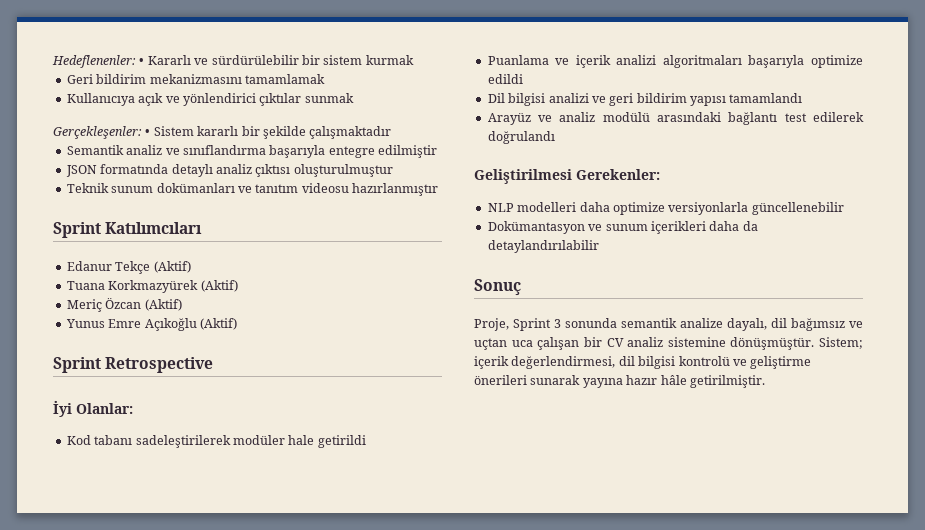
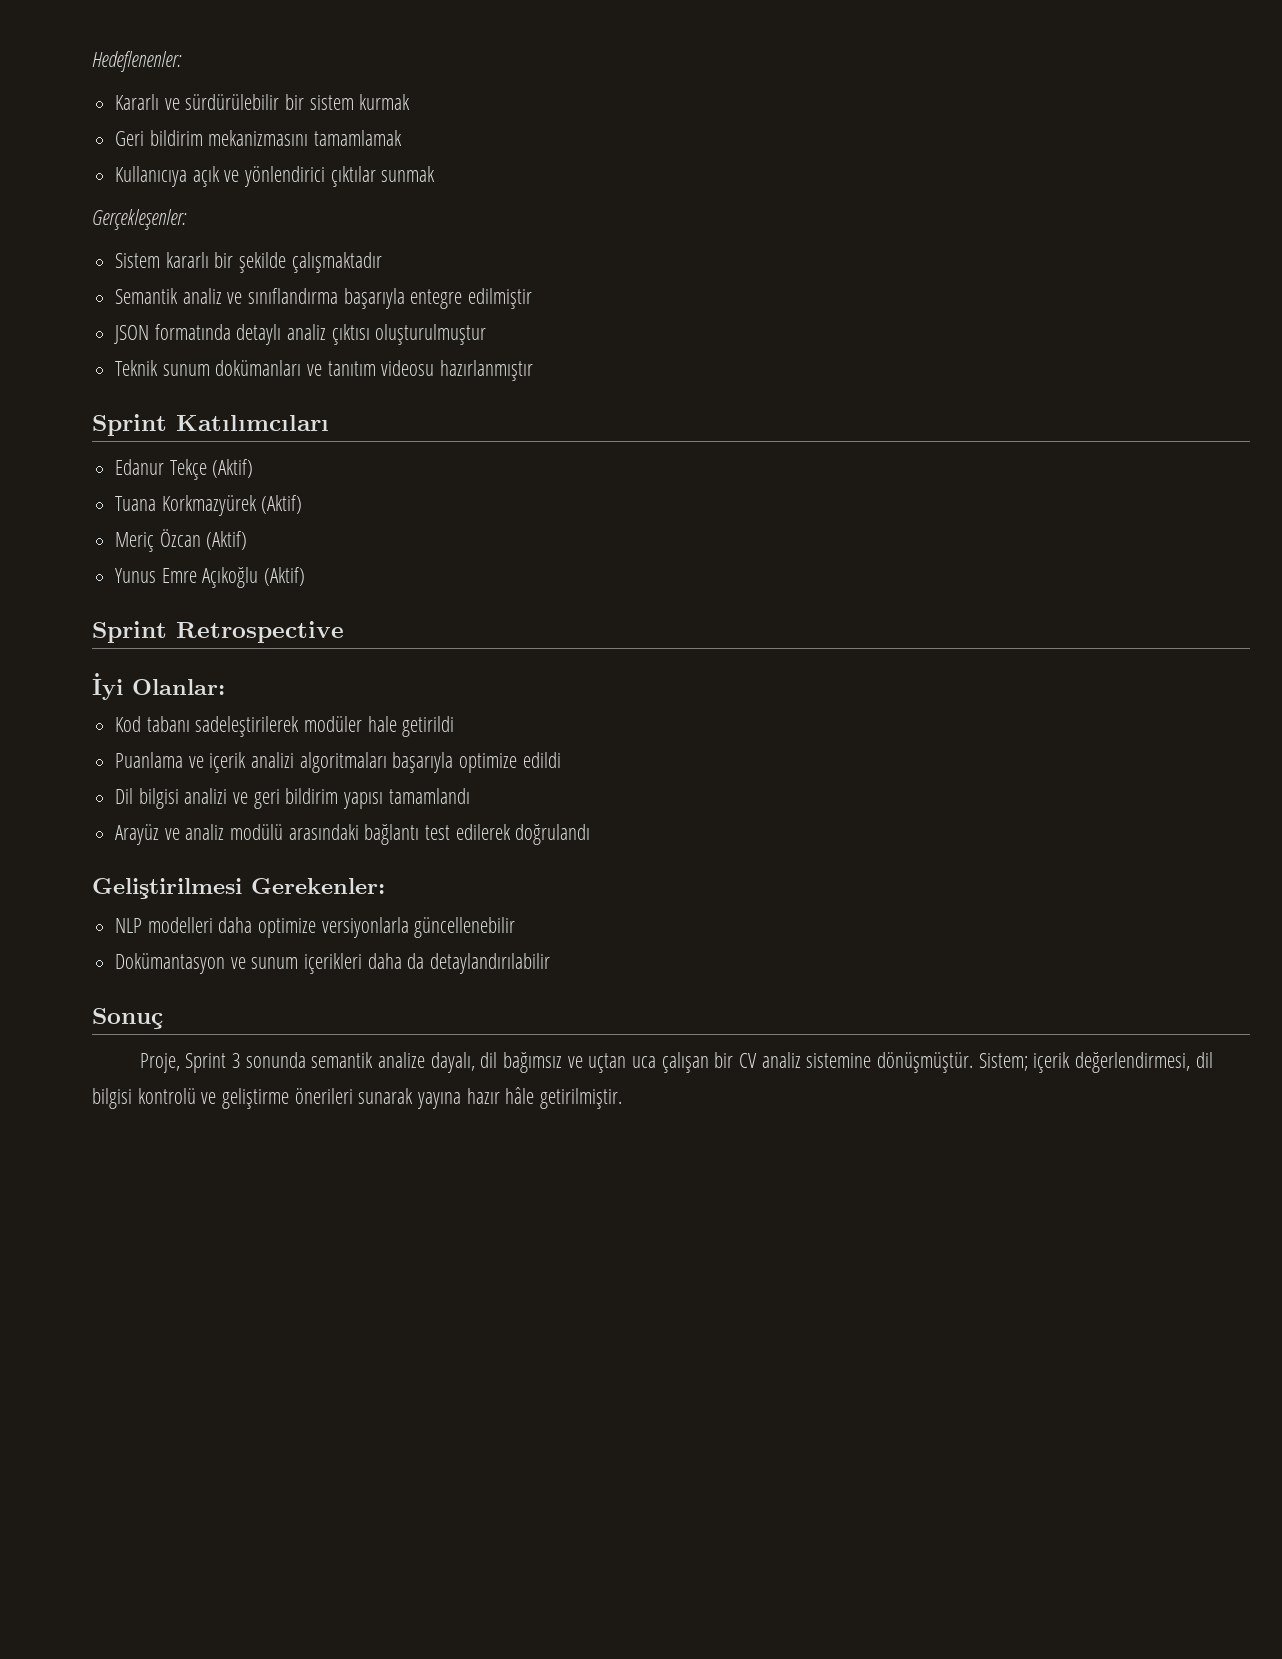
[139,58,145,65] • -> (182, 61) //
[145,129,151,136] • -> (187, 219) //

